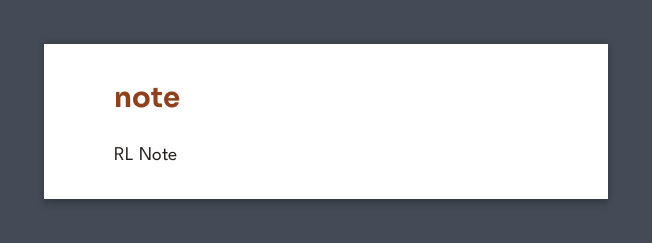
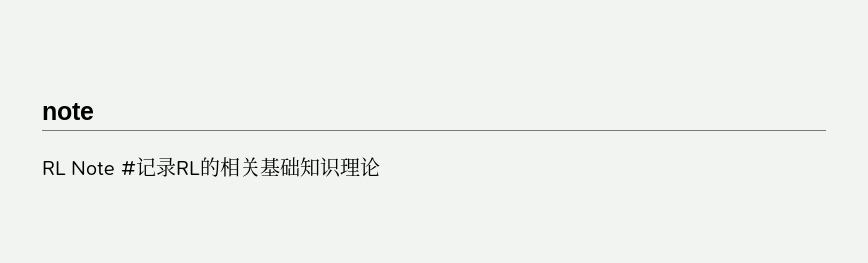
(178, 154) none -> [120,157,380,178] #记录RL的相关基础知识理论

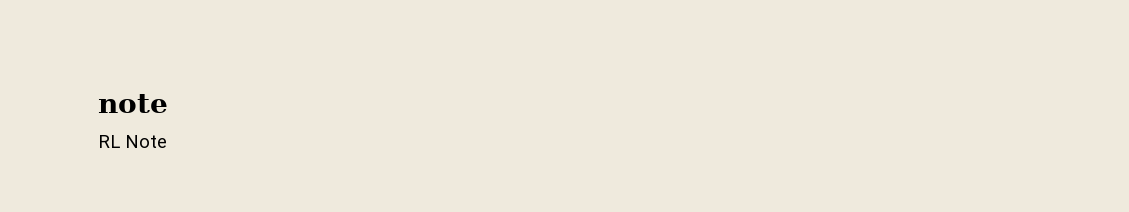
[120,157,380,178] #记录RL的相关基础知识理论 -> (167, 141) none

